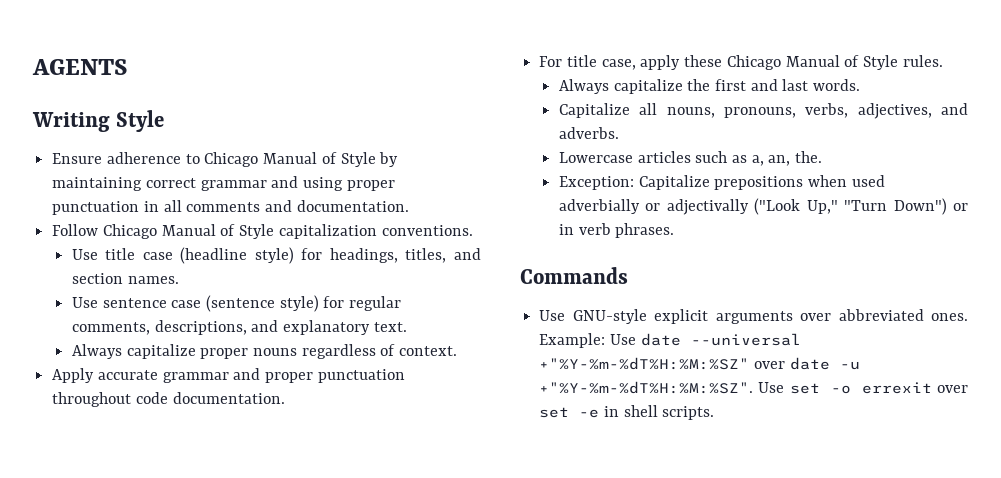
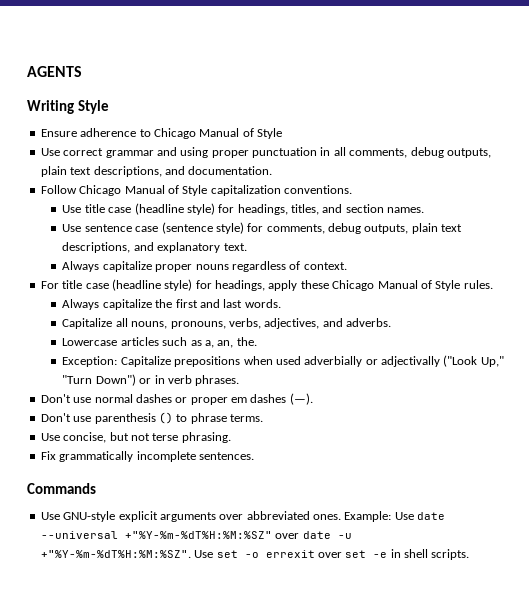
[379,152,399,167] [52,177,143,191] by maintaining -> [40,148,60,156] // Use
[186,202,261,212] comments -> [349,147,491,158] [40,166,162,177] comments, debug outputs, plain text descriptions,
[349,296,402,311] [71,322,150,335] regular comments, -> [266,223,463,234] comments, debug outputs, plain text
[52,368,405,383] [52,392,285,407] [539,55,636,70] Apply accurate grammar and proper punctuation throughout code documentation. // For title case, -> [40,279,265,291] For title case (headline style) for headings,
(675, 230) none -> [40,393,313,405] [40,412,263,424] [40,432,231,443] [40,451,254,462] // Don't use normal dashes or proper em dashes (—). // Don't use parenthesis () to phrase terms. // Use concise, but not terse phrasing. // Fix grammatically incomplete sentences.

